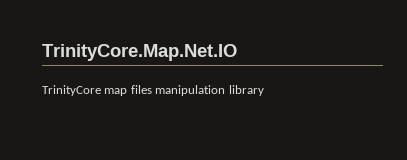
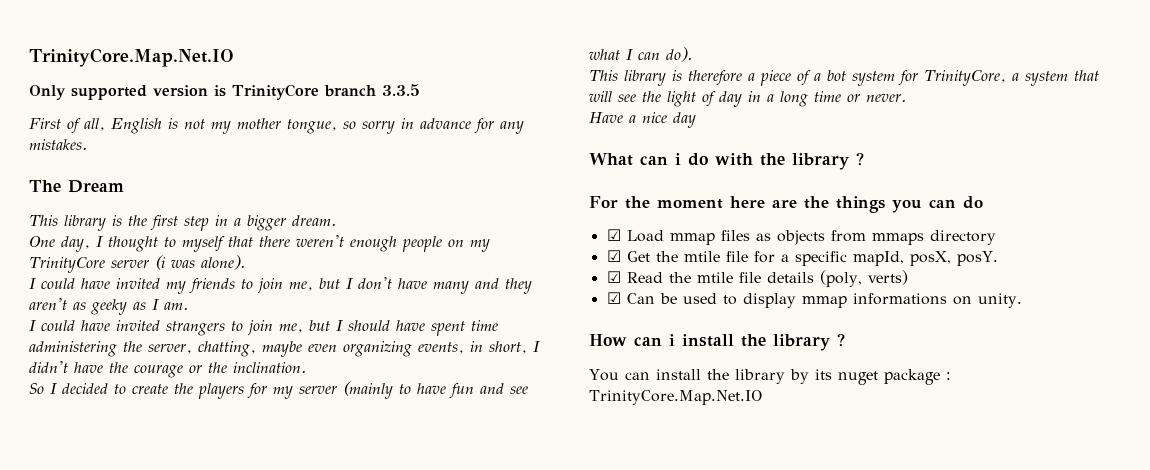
[42,85,264,96] TrinityCore map files manipulation library -> [29,84,420,100] [29,118,524,134] [29,139,87,150] [29,180,124,193] [29,215,336,231] [29,235,490,252] [29,255,245,273] [29,277,532,294] [29,298,188,315] [29,320,498,336] [29,341,541,357] [29,361,306,378] [29,381,528,399] [589,47,692,62] [589,70,1099,86] [589,91,906,107] [589,112,696,128] [589,152,864,170] [589,196,983,213] [606,229,996,245] [606,250,998,266] [606,270,908,287] [606,292,1022,308] [589,333,845,351] [589,369,951,385] [589,390,762,405] Only supported version is TrinityCore branch 3.3.5 // First of all, English is not my mother tongue, so sorry in advance for any mistakes. // The Dream // This library is the first step in a bigger dream. // One day, I thought to myself that there weren't enough people on my TrinityCore server (i was alone). // I could have invited my friends to join me, but I don't have many and they aren't as geeky as I am. // I could have invited strangers to join me, but I should have spent time administering the server, chatting, maybe even organizing events, in short, I didn't have the courage or the inclination. // So I decided to create the players for my server (mainly to have fun and see what I can do). // This library is therefore a piece of a bot system for TrinityCore, a system that will see the light of day in a long time or never. // Have a nice day // What can i do with the library ? // For the moment here are the things you can do // ☑ Load mmap files as objects from mmaps directory // ☑ Get the mtile file for a specific mapId, posX, posY. // ☑ Read the mtile file details (poly, verts) // ☑ Can be used to display mmap informations on unity. // How can i install the library ? // You can install the library by its nuget package : TrinityCore.Map.Net.IO

